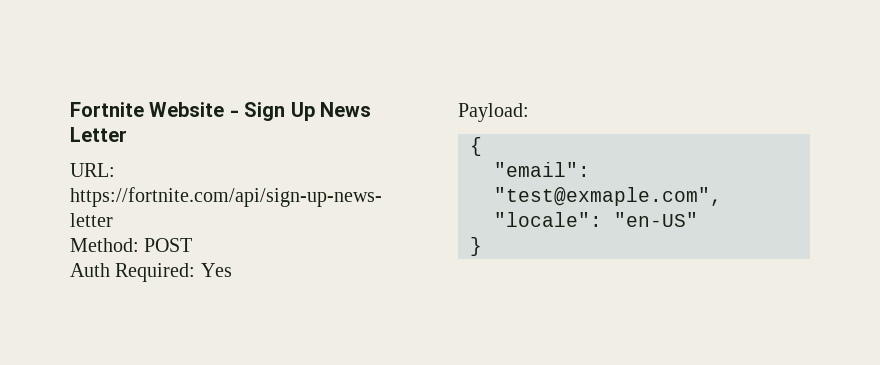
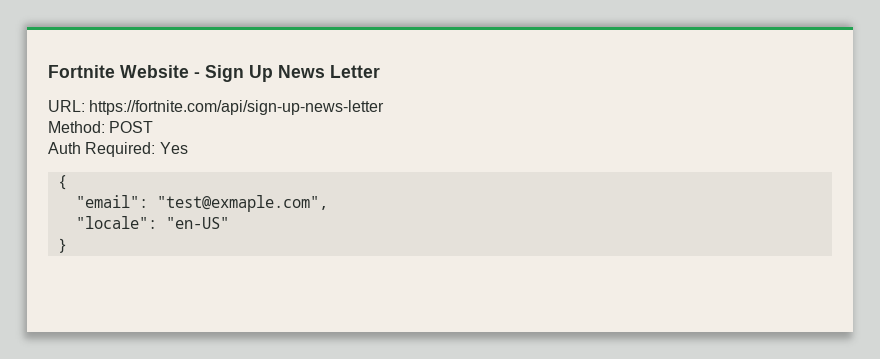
[458,103,529,122] // Payload: -> (188, 148) none

